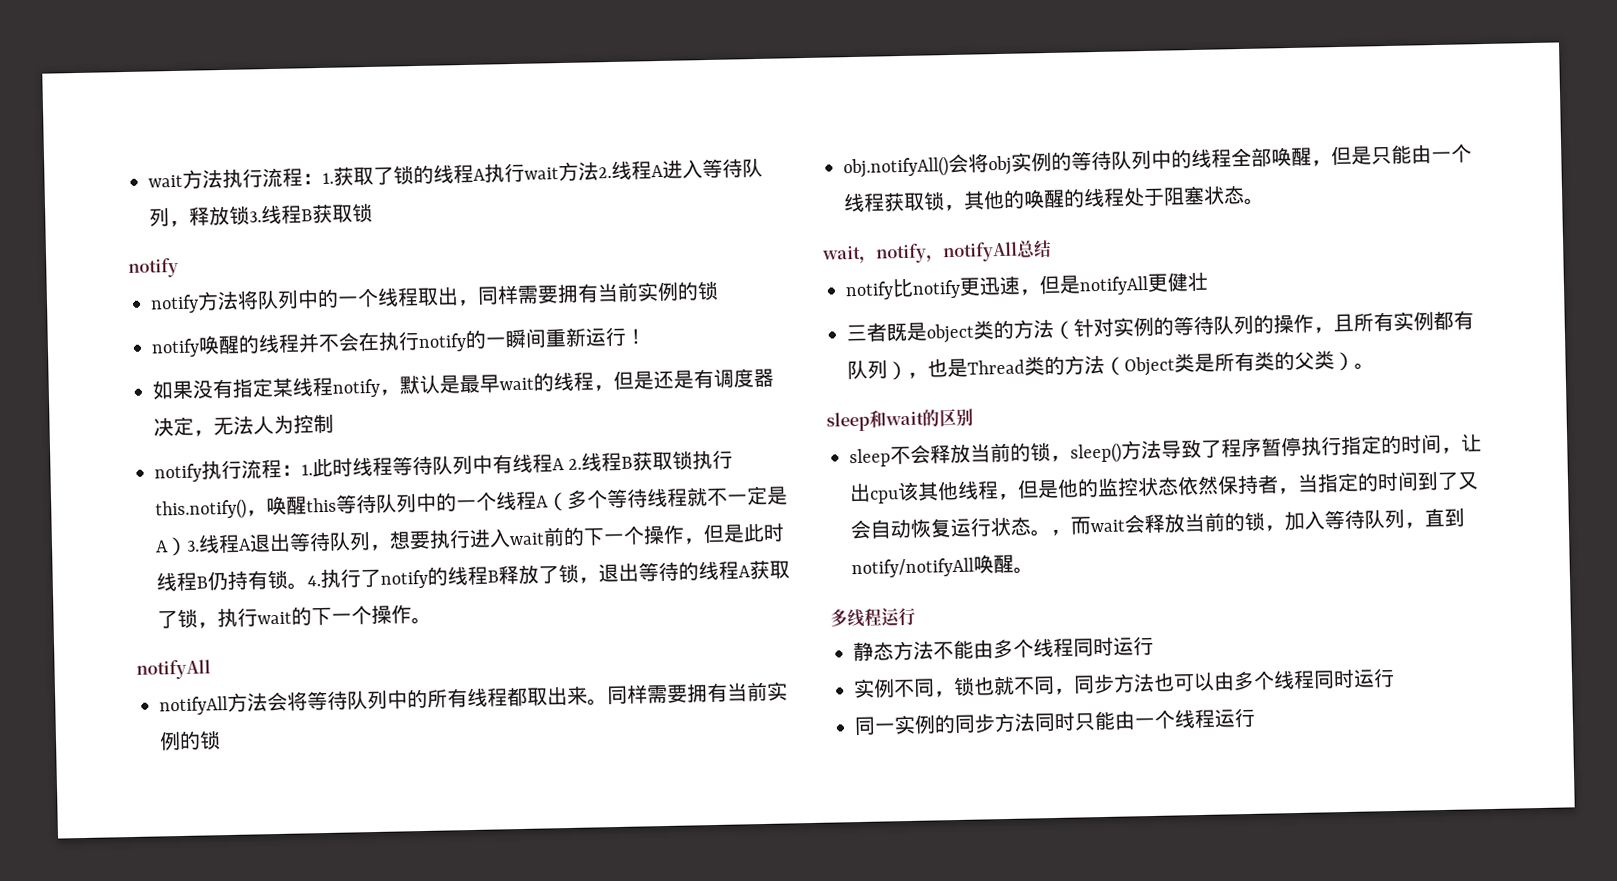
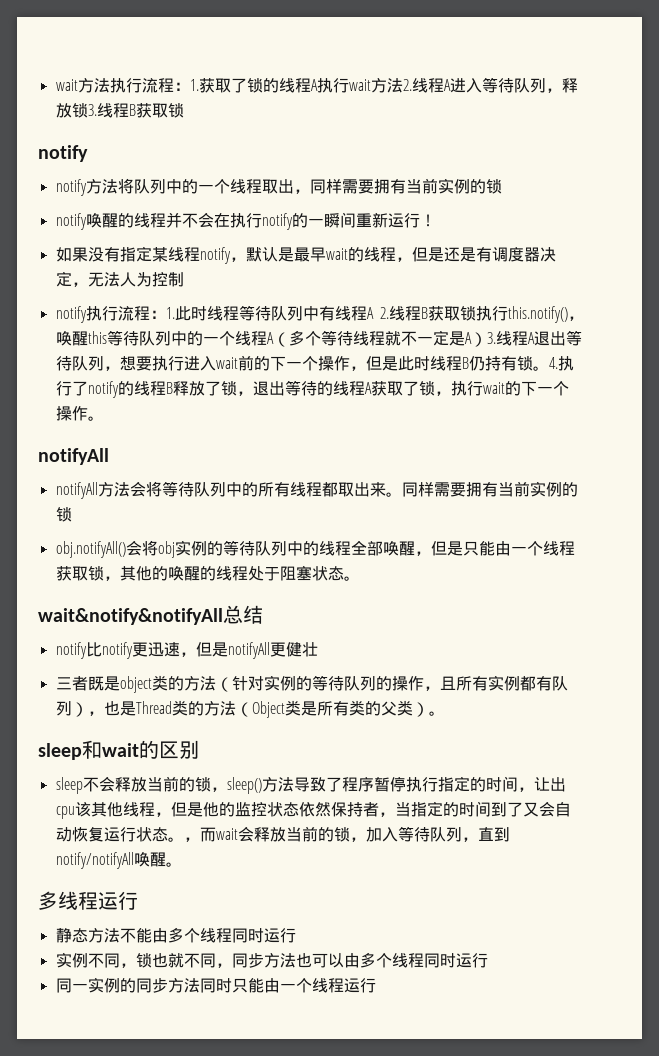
[822,241,1018,264] wait，notify，notifyAll -> [38,608,223,625] wait&notify&notifyAll

